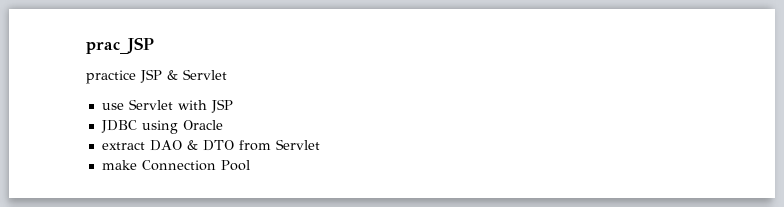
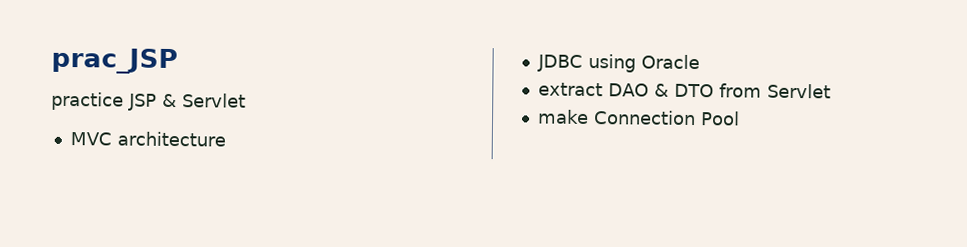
[101,99,233,113] use Servlet with JSP -> [69,131,226,147] MVC architecture

